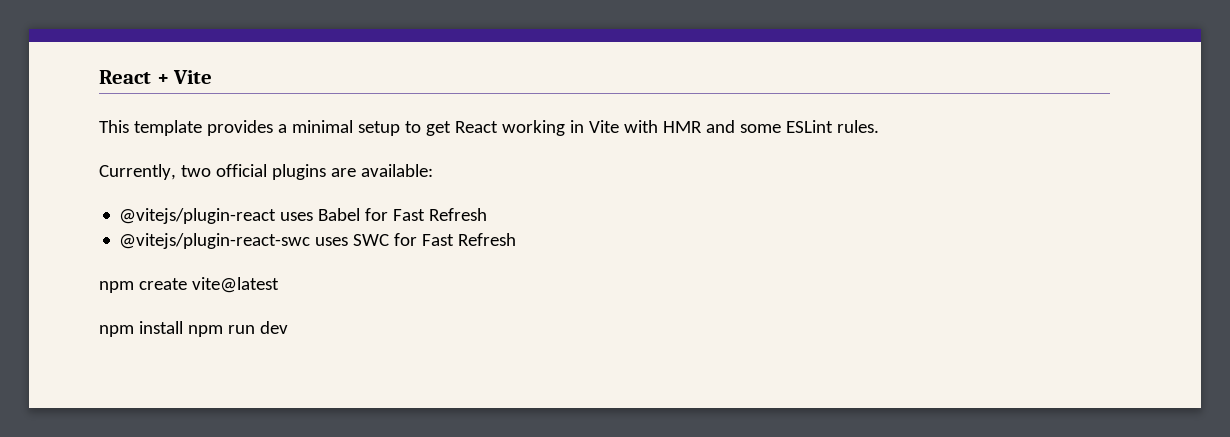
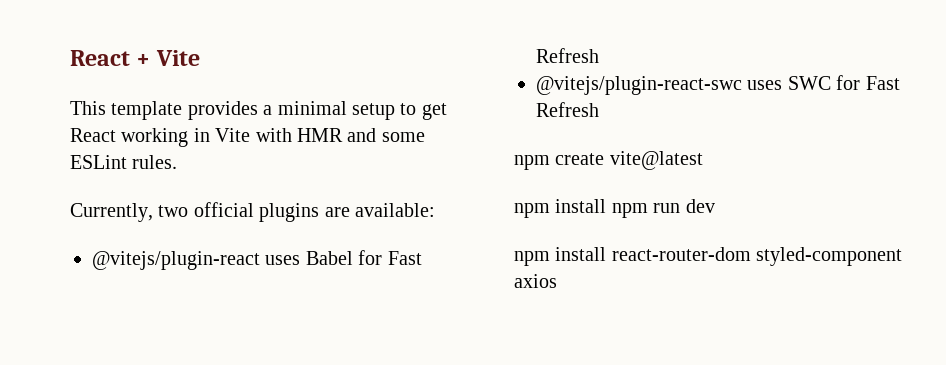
(288, 327) none -> [514,247,903,266] [514,274,557,288] // npm install react-router-dom styled-component axios

